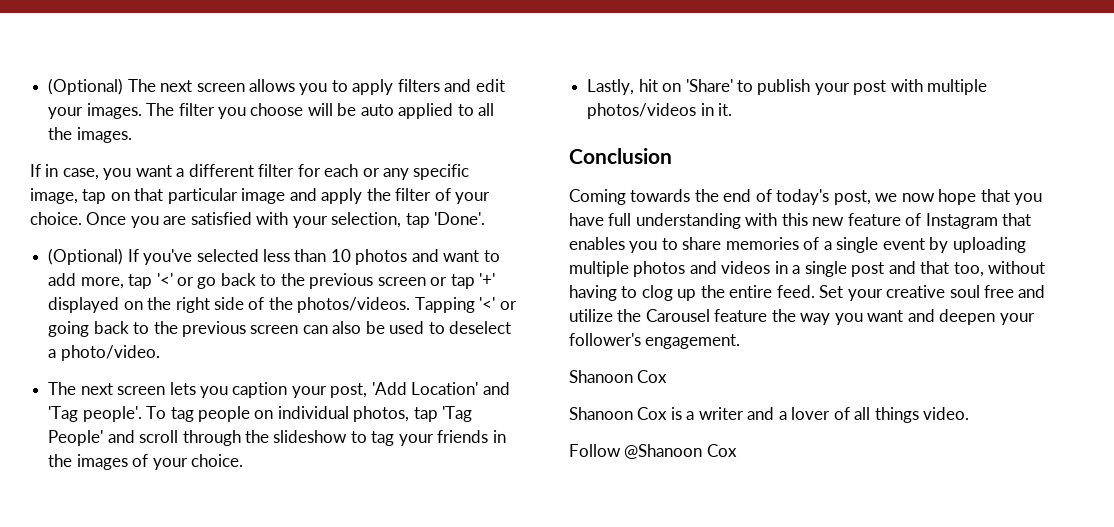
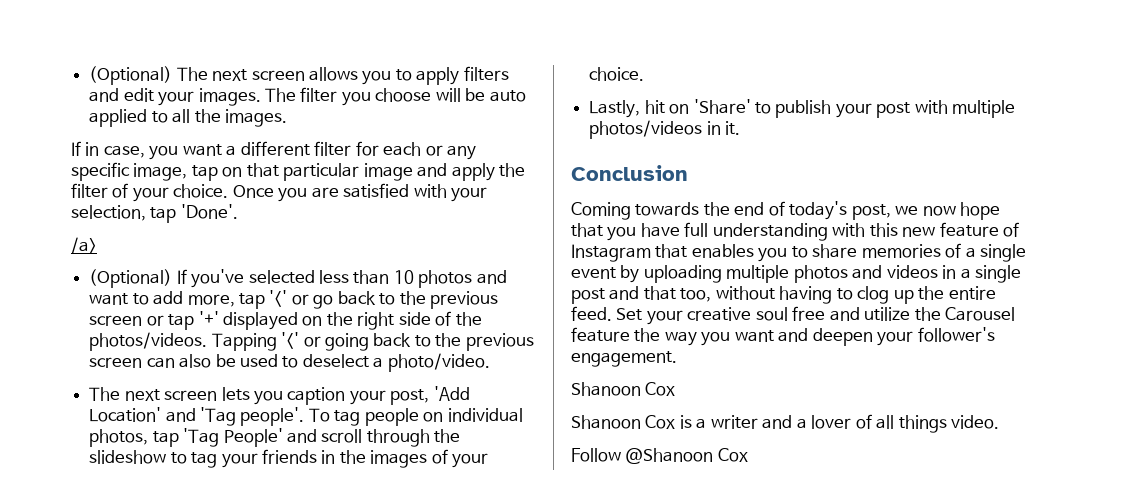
(486, 218) none -> [71,237,97,254] // /a>

